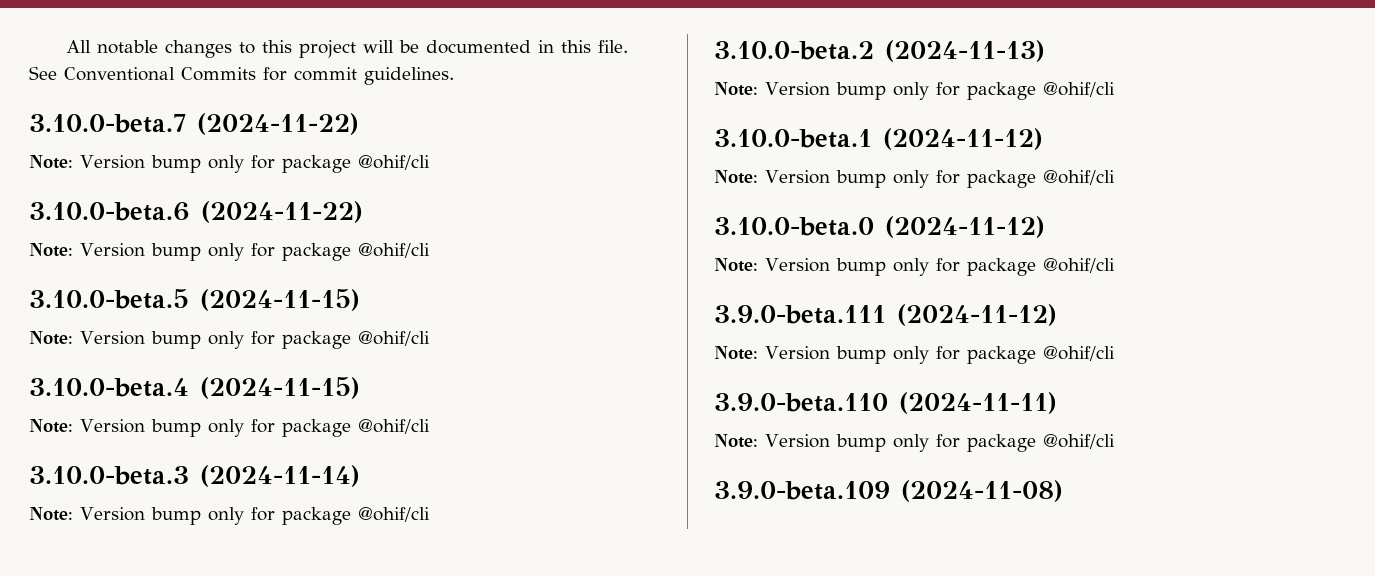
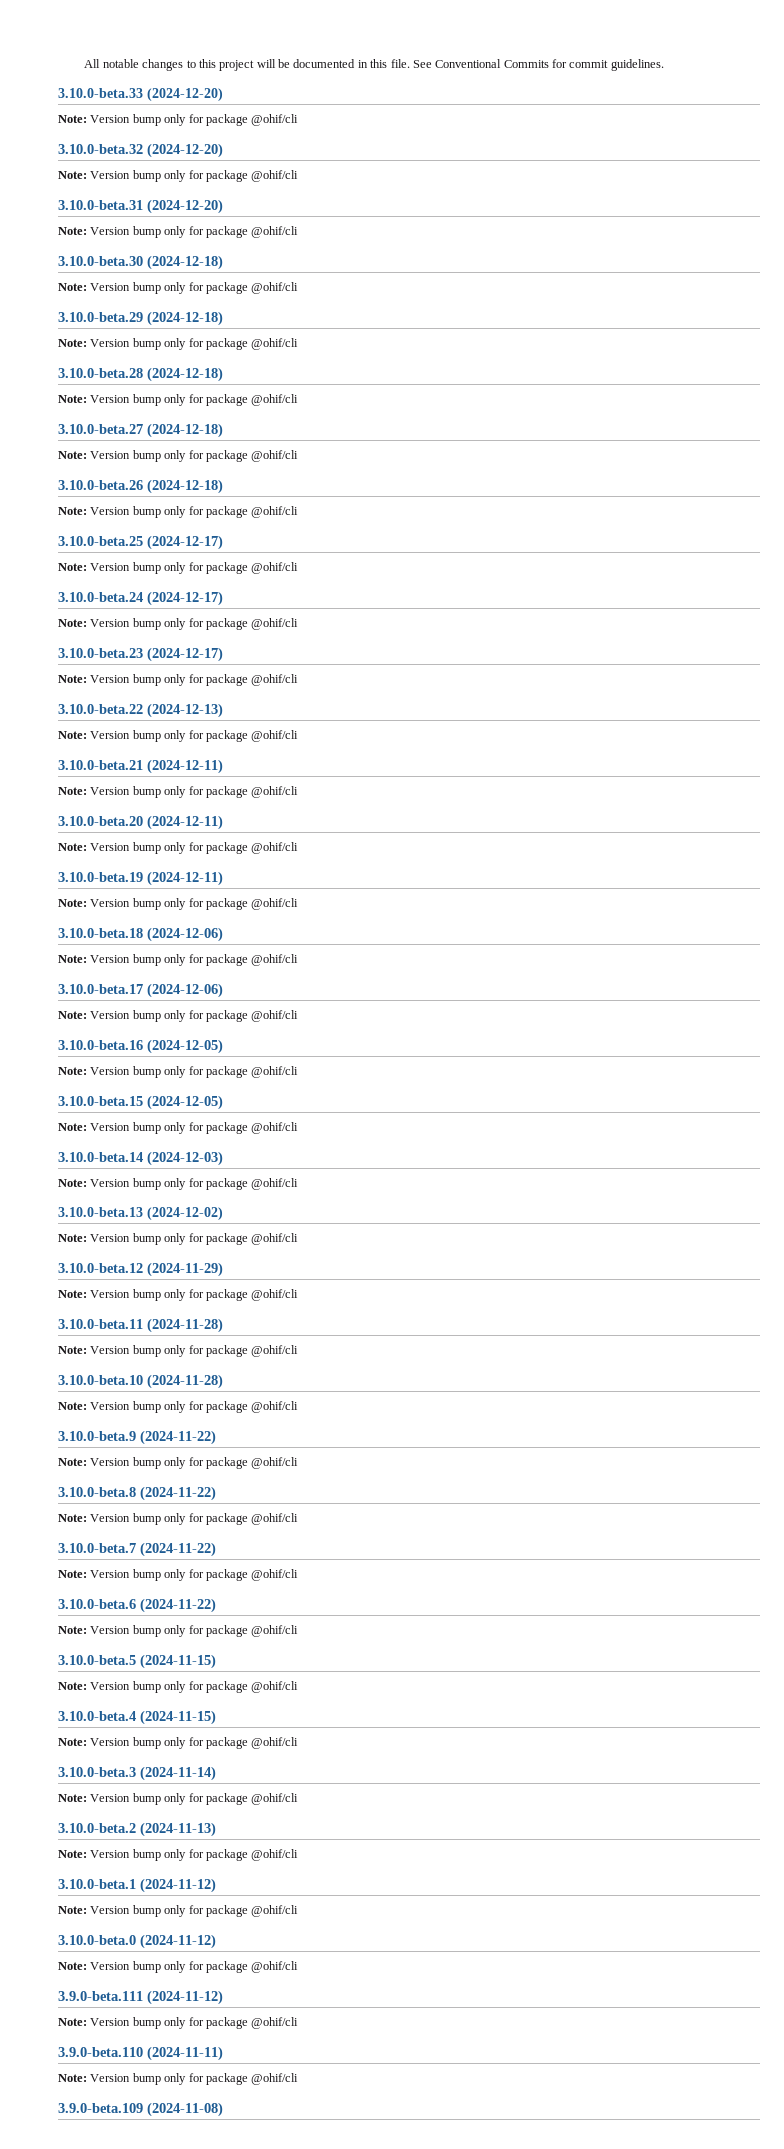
(454, 76) none -> [58,88,223,101] [58,114,299,126] [58,143,223,158] [58,170,299,182] [58,199,223,214] [58,226,299,238] [58,255,223,270] [58,282,299,294] [58,311,223,326] [58,338,299,350] [58,367,223,382] [58,394,299,406] [58,423,223,438] [58,450,299,462] [58,479,223,494] [58,506,299,518] [58,535,223,550] [58,562,299,574] [58,591,223,606] [58,618,299,630] [58,647,223,662] [58,674,299,686] [58,703,223,718] [58,730,299,742] [58,759,223,774] [58,786,299,798] [58,815,223,830] [58,842,299,854] [58,871,223,886] [58,898,299,910] [58,927,223,942] [58,954,299,966] [58,983,223,998] [58,1010,299,1022] [58,1039,223,1054] [58,1066,299,1078] [58,1095,223,1110] [58,1122,299,1134] [58,1151,223,1166] [58,1178,299,1190] [58,1207,223,1220] [58,1233,299,1245] [58,1262,223,1277] [58,1289,299,1301] [58,1318,223,1333] [58,1345,299,1357] [58,1374,223,1389] [58,1401,299,1413] [58,1430,216,1445] [58,1457,299,1469] [58,1486,216,1501] [58,1513,299,1525] // 3.10.0-beta.33 (2024-12-20) // Note: Version bump only for package @ohif/cli // 3.10.0-beta.32 (2024-12-20) // Note: Version bump only for package @ohif/cli // 3.10.0-beta.31 (2024-12-20) // Note: Version bump only for package @ohif/cli // 3.10.0-beta.30 (2024-12-18) // Note: Version bump only for package @ohif/cli // 3.10.0-beta.29 (2024-12-18) // Note: Version bump only for package @ohif/cli // 3.10.0-beta.28 (2024-12-18) // Note: Version bump only for package @ohif/cli // 3.10.0-beta.27 (2024-12-18) // Note: Version bump only for package @ohif/cli // 3.10.0-beta.26 (2024-12-18) // Note: Version bump only for package @ohif/cli // 3.10.0-beta.25 (2024-12-17) // Note: Version bump only for package @ohif/cli // 3.10.0-beta.24 (2024-12-17) // Note: Version bump only for package @ohif/cli // 3.10.0-beta.23 (2024-12-17) // Note: Version bump only for package @ohif/cli // 3.10.0-beta.22 (2024-12-13) // Note: Version bump only for package @ohif/cli // 3.10.0-beta.21 (2024-12-11) // Note: Version bump only for package @ohif/cli // 3.10.0-beta.20 (2024-12-11) // Note: Version bump only for package @ohif/cli // 3.10.0-beta.19 (2024-12-11) // Note: Version bump only for package @ohif/cli // 3.10.0-beta.18 (2024-12-06) // Note: Version bump only for package @ohif/cli // 3.10.0-beta.17 (2024-12-06) // Note: Version bump only for package @ohif/cli // 3.10.0-beta.16 (2024-12-05) // Note: Version bump only for package @ohif/cli // 3.10.0-beta.15 (2024-12-05) // Note: Version bump only for package @ohif/cli // 3.10.0-beta.14 (2024-12-03) // Note: Version bump only for package @ohif/cli // 3.10.0-beta.13 (2024-12-02) // Note: Version bump only for package @ohif/cli // 3.10.0-beta.12 (2024-11-29) // Note: Version bump only for package @ohif/cli // 3.10.0-beta.11 (2024-11-28) // Note: Version bump only for package @ohif/cli // 3.10.0-beta.10 (2024-11-28) // Note: Version bump only for package @ohif/cli // 3.10.0-beta.9 (2024-11-22) // Note: Version bump only for package @ohif/cli // 3.10.0-beta.8 (2024-11-22) // Note: Version bump only for package @ohif/cli

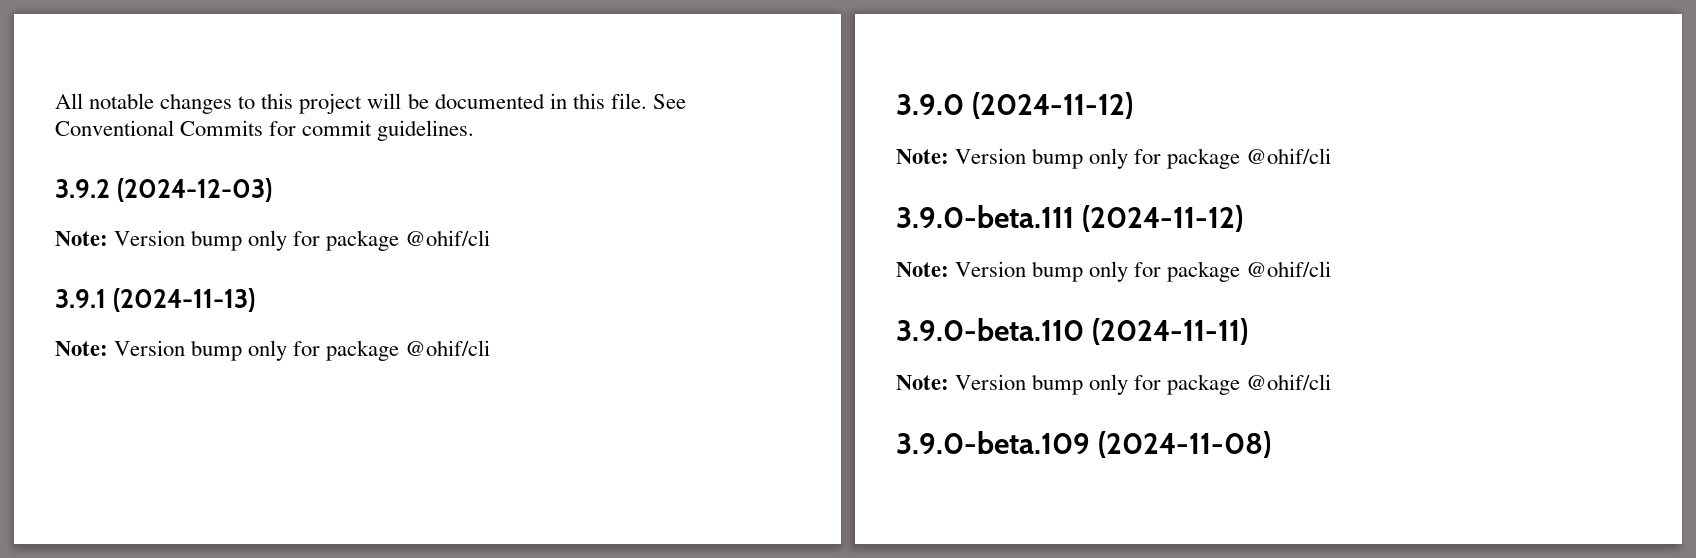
[58,88,223,101] [58,114,299,126] [58,143,223,158] [58,170,299,182] [58,199,223,214] [58,226,299,238] [58,255,223,270] [58,282,299,294] [58,311,223,326] [58,338,299,350] [58,367,223,382] [58,394,299,406] [58,423,223,438] [58,450,299,462] [58,479,223,494] [58,506,299,518] [58,535,223,550] [58,562,299,574] [58,591,223,606] [58,618,299,630] [58,647,223,662] [58,674,299,686] [58,703,223,718] [58,730,299,742] [58,759,223,774] [58,786,299,798] [58,815,223,830] [58,842,299,854] [58,871,223,886] [58,898,299,910] [58,927,223,942] [58,954,299,966] [58,983,223,998] [58,1010,299,1022] [58,1039,223,1054] [58,1066,299,1078] [58,1095,223,1110] [58,1122,299,1134] [58,1152,143,1162] 3.10.0-beta.33 (2024-12-20) // Note: Version bump only for package @ohif/cli // 3.10.0-beta.32 (2024-12-20) // Note: Version bump only for package @ohif/cli // 3.10.0-beta.31 (2024-12-20) // Note: Version bump only for package @ohif/cli // 3.10.0-beta.30 (2024-12-18) // Note: Version bump only for package @ohif/cli // 3.10.0-beta.29 (2024-12-18) // Note: Version bump only for package @ohif/cli // 3.10.0-beta.28 (2024-12-18) // Note: Version bump only for package @ohif/cli // 3.10.0-beta.27 (2024-12-18) // Note: Version bump only for package @ohif/cli // 3.10.0-beta.26 (2024-12-18) // Note: Version bump only for package @ohif/cli // 3.10.0-beta.25 (2024-12-17) // Note: Version bump only for package @ohif/cli // 3.10.0-beta.24 (2024-12-17) // Note: Version bump only for package @ohif/cli // 3.10.0-beta.23 (2024-12-17) // Note: Version bump only for package @ohif/cli // 3.10.0-beta.22 (2024-12-13) // Note: Version bump only for package @ohif/cli // 3.10.0-beta.21 (2024-12-11) // Note: Version bump only for package @ohif/cli // 3.10.0-beta.20 (2024-12-11) // Note: Version bump only for package @ohif/cli // 3.10.0-beta.19 (2024-12-11) // Note: Version bump only for package @ohif/cli // 3.10.0-beta.18 (2024-12-06) // Note: Version bump only for package @ohif/cli // 3.10.0-beta.17 (2024-12-06) // Note: Version bump only for package @ohif/cli // 3.10.0-beta.16 (2024-12-05) // Note: Version bump only for package @ohif/cli // 3.10.0-beta.15 (2024-12-05) // Note: Version bump only for package @ohif/cli // 3.10.0-beta.14 -> [55,179,110,198] 3.9.2
[58,1207,223,1220] [58,1233,299,1245] [58,1262,223,1277] [58,1289,299,1301] [58,1318,223,1333] [58,1345,299,1357] [58,1374,223,1389] [58,1401,299,1413] [58,1430,216,1445] [58,1457,299,1469] [58,1486,216,1501] [58,1513,299,1525] [58,1542,216,1557] [58,1569,299,1581] [58,1598,216,1613] [58,1625,299,1637] [58,1654,216,1669] [58,1681,299,1693] [58,1710,216,1725] [58,1737,299,1749] [58,1766,216,1781] [58,1793,299,1805] [58,1823,136,1833] 3.10.0-beta.13 (2024-12-02) // Note: Version bump only for package @ohif/cli // 3.10.0-beta.12 (2024-11-29) // Note: Version bump only for package @ohif/cli // 3.10.0-beta.11 (2024-11-28) // Note: Version bump only for package @ohif/cli // 3.10.0-beta.10 (2024-11-28) // Note: Version bump only for package @ohif/cli // 3.10.0-beta.9 (2024-11-22) // Note: Version bump only for package @ohif/cli // 3.10.0-beta.8 (2024-11-22) // Note: Version bump only for package @ohif/cli // 3.10.0-beta.7 (2024-11-22) // Note: Version bump only for package @ohif/cli // 3.10.0-beta.6 (2024-11-22) // Note: Version bump only for package @ohif/cli // 3.10.0-beta.5 (2024-11-15) // Note: Version bump only for package @ohif/cli // 3.10.0-beta.4 (2024-11-15) // Note: Version bump only for package @ohif/cli // 3.10.0-beta.3 (2024-11-14) // Note: Version bump only for package @ohif/cli // 3.10.0-beta.2 -> [55,289,106,308] 3.9.1
[58,1878,216,1893] [58,1905,299,1917] [58,1935,136,1945] 3.10.0-beta.1 (2024-11-12) // Note: Version bump only for package @ohif/cli // 3.10.0-beta.0 -> [896,94,964,115] 3.9.0

